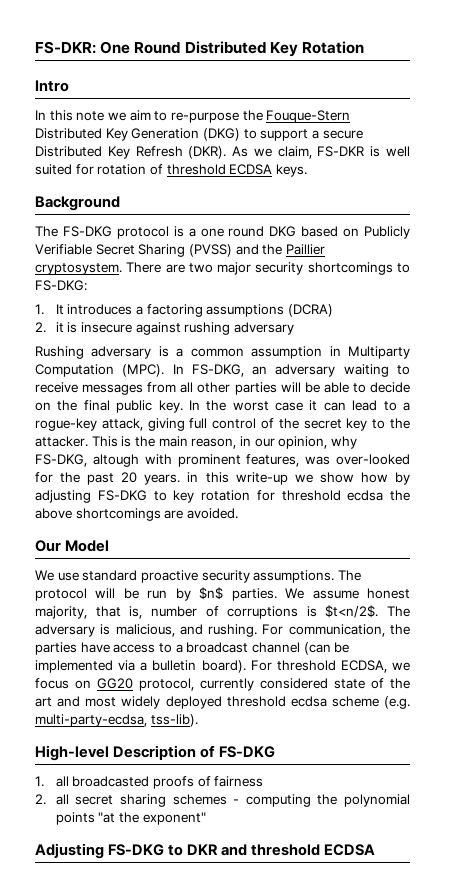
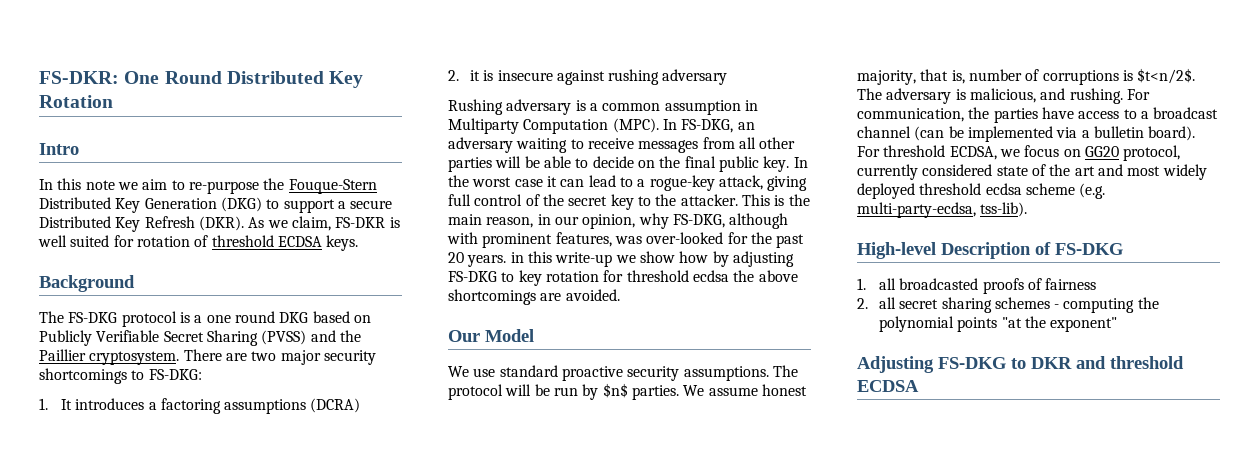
[92,454,139,467] altough -> [729,213,789,229] although

